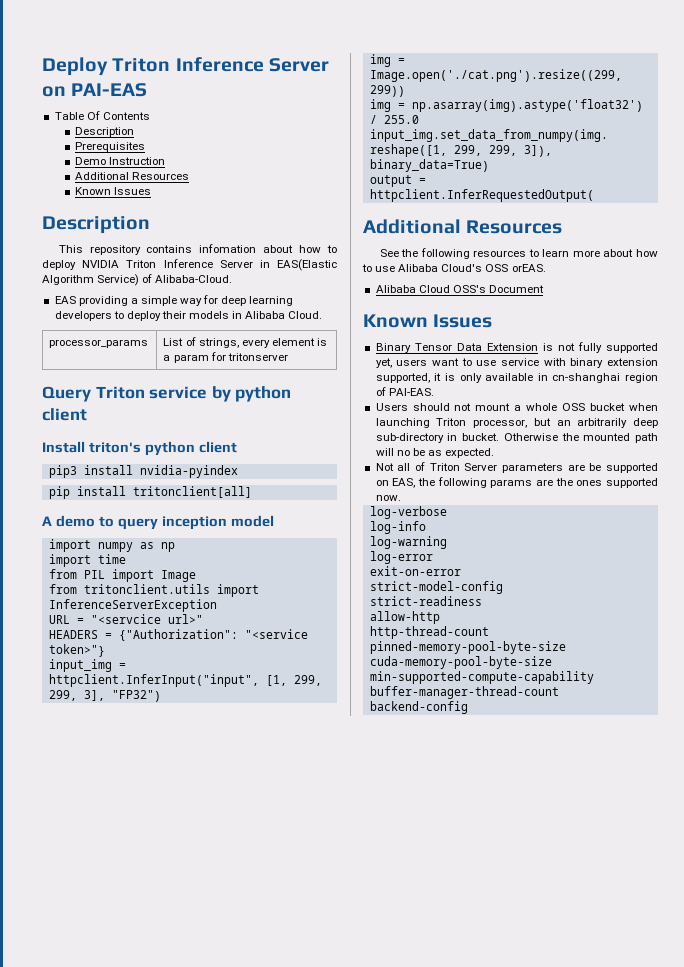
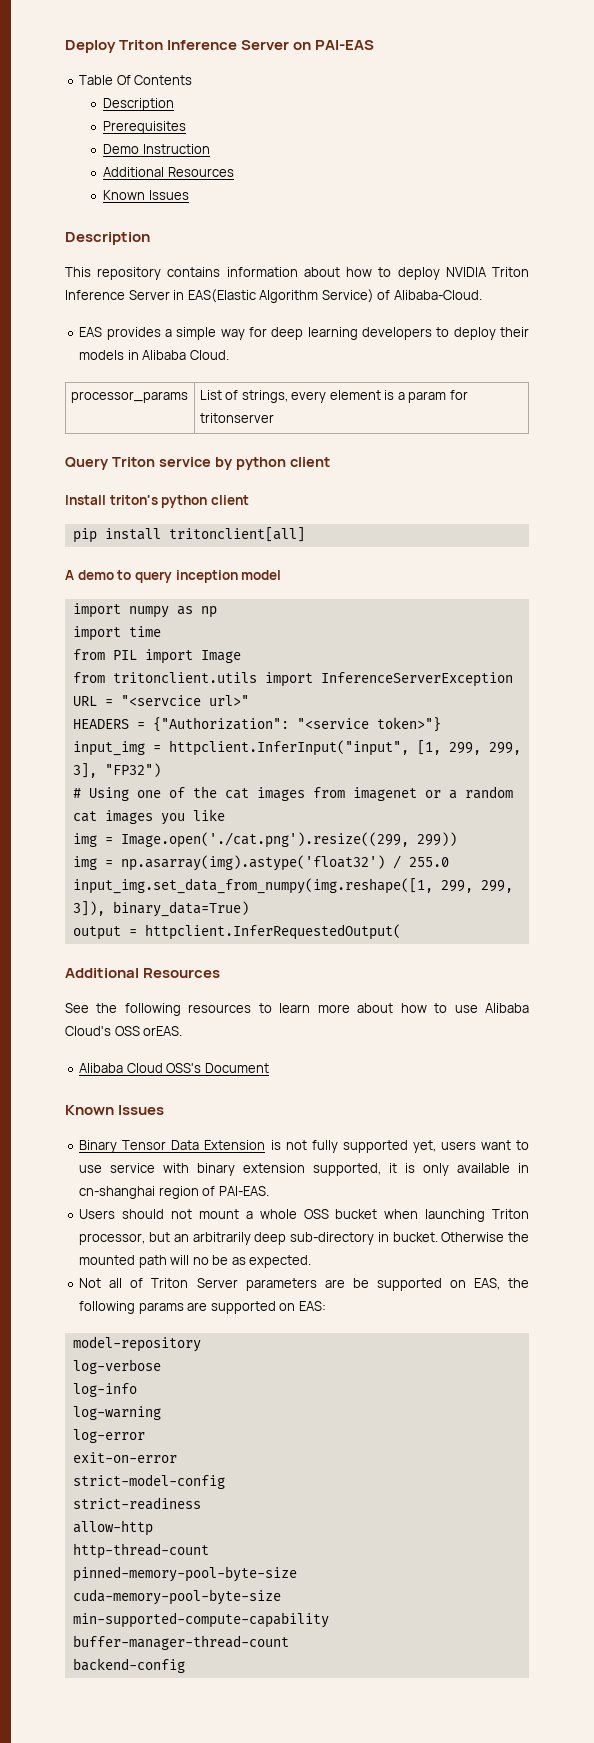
[199,244,257,253] infomation -> [226,267,298,277] information
[78,296,128,306] providing -> [106,327,161,340] provides
[48,465,238,478] // pip3 install nvidia-pyindex -> (249, 500) none
(161, 696) none -> [72,786,513,801] [72,809,225,825] // # Using one of the cat images from imagenet or a random cat images you like
[555,478,658,488] [375,495,401,501] the ones supported now. -> [210,1301,326,1314] [72,1336,201,1352] supported on EAS: // model-repository

